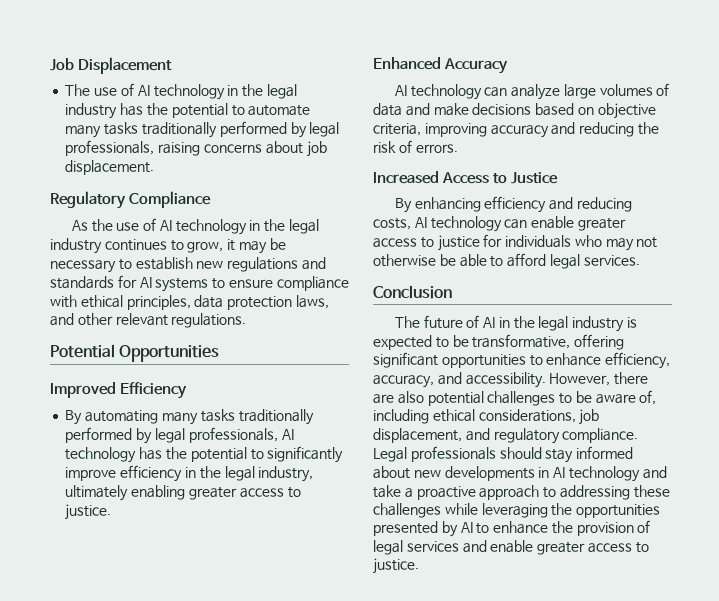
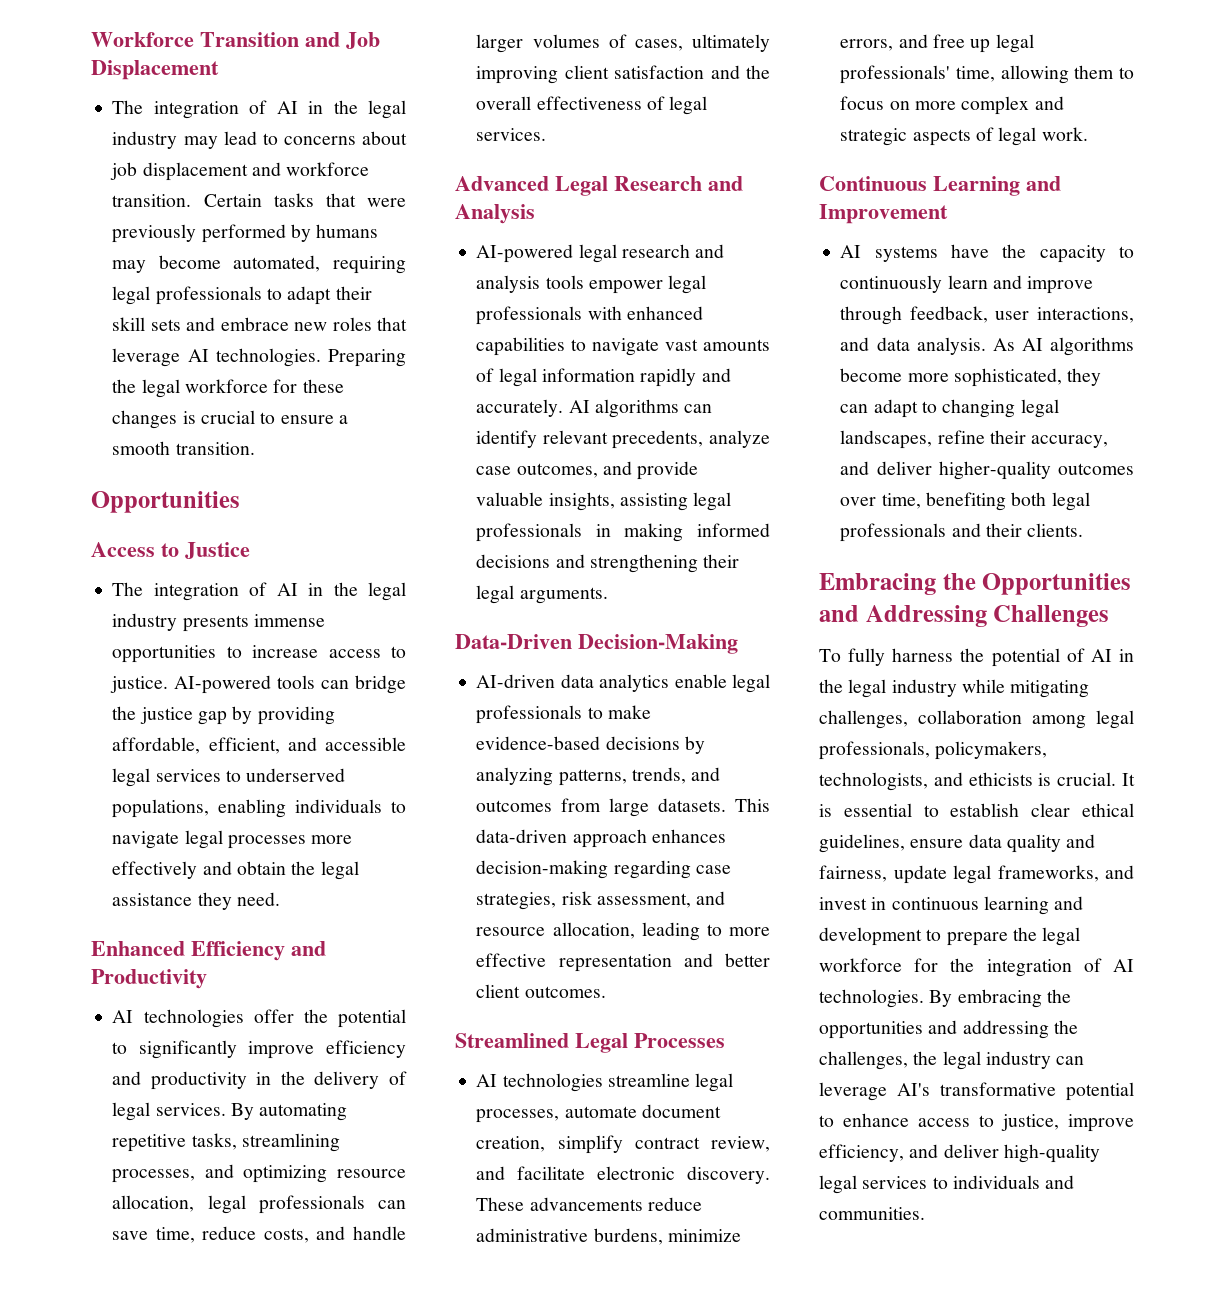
(50, 64) none -> [91,32,340,47] Workforce Transition and
[94,83,297,100] [65,103,311,119] [65,121,340,138] [65,140,327,157] [65,160,155,175] [50,191,211,209] [71,218,319,235] [50,238,286,254] [50,257,326,273] [50,275,349,292] [50,295,329,310] [50,313,247,328] [50,344,220,362] [50,382,187,399] [65,409,314,425] [65,427,294,444] [65,447,163,463] use of AI technology in the legal industry has the potential to automate many tasks traditionally performed by legal professionals, raising concerns about job displacement. // Regulatory Compliance // As the use of AI technology in the legal industry continues to grow, it may be necessary to establish new regulations and standards for AI systems to ensure compliance with ethical principles, data protection laws, and other relevant regulations. // Potential Opportunities // Improved Efficiency // By automating many tasks traditionally performed by legal professionals, AI technology has -> [153,100,407,119] [112,131,408,149] [110,162,370,181] [112,193,406,207] [112,224,379,243] [112,255,406,274] [112,286,372,305] [112,317,407,331] [112,348,406,367] [112,379,344,398] [112,410,348,429] [112,441,255,455] [91,491,240,513] [91,542,250,559] [112,582,407,601] [112,613,325,632] [112,645,406,663] [110,675,406,694] [112,706,335,725] [112,737,406,754] [112,768,346,787] [112,799,406,818] [112,830,353,849] [112,861,359,880] [112,892,280,910] [91,941,326,961] [91,969,207,989] [112,1009,294,1028] integration of AI in the legal industry may lead to concerns about job displacement and workforce transition. Certain tasks that were previously performed by humans may become automated, requiring legal professionals to adapt their skill sets and embrace new roles that leverage AI technologies. Preparing the legal workforce for these changes is crucial to ensure a smooth transition. // Opportunities // Access to Justice // The integration of AI in the legal industry presents immense opportunities to increase access to justice. AI-powered tools can bridge the justice gap by providing affordable, efficient, and accessible legal services to underserved populations, enabling individuals to navigate legal processes more effectively and obtain the legal assistance they need. // Enhanced Efficiency and Productivity // AI technologies offer
[184,466,314,482] [65,485,301,501] [65,504,112,520] [373,57,508,74] [394,83,670,100] [373,103,656,119] [373,122,659,138] [373,140,458,153] [373,171,558,184] [394,196,632,213] [373,216,626,232] [373,234,658,251] [373,253,640,269] [373,285,452,299] [394,315,637,332] [373,334,625,350] [373,352,671,369] [373,372,649,388] [373,390,657,406] [373,409,600,425] [373,428,639,444] [373,446,634,463] [373,466,667,482] [373,485,670,500] [373,503,661,518] [373,520,651,537] [373,540,649,555] [373,558,419,574] in the legal industry, ultimately enabling greater access to justice. // Enhanced Accuracy // AI technology can analyze large volumes of data and make decisions based on objective criteria, improving accuracy and reducing the risk of errors. // Increased Access to Justice // By enhancing efficiency and reducing costs, AI technology can enable greater access to justice for individuals who may not otherwise be able to afford legal services. // Conclusion // The future of AI in the legal industry is expected to be transformative, offering significant opportunities to enhance efficiency, accuracy, and accessibility. However, there are also potential challenges to be aware of, including ethical considerations, job displacement, and regulatory compliance. Legal professionals should stay informed about new developments in AI technology and take a proactive approach to addressing these challenges while leveraging the opportunities presented by AI to enhance the provision of legal services and enable greater access to justice. -> [112,1071,407,1090] [112,1102,348,1121] [112,1133,340,1152] [112,1164,406,1183] [112,1195,406,1214] [112,1226,406,1243] [476,34,770,53] [476,65,770,84] [476,96,708,115] [476,128,547,141] [455,176,743,196] [455,204,535,224] [476,244,725,263] [476,275,707,294] [476,306,703,325] [476,337,770,356] [476,368,731,387] [476,399,713,418] [476,430,770,449] [476,461,699,480] [476,492,732,511] [476,523,770,542] [476,554,740,573] [476,585,608,604] [455,634,738,654] [476,674,770,693] [476,705,651,724] [476,736,705,754] [476,767,721,786] [476,798,770,817] [476,829,726,848] [476,860,731,879] [476,891,726,910] [476,922,770,941] [476,953,770,972] [476,984,606,998] [455,1033,725,1053] [476,1073,734,1092] [476,1104,721,1123] [476,1135,770,1154] [476,1166,770,1184] [476,1197,702,1211] [476,1228,741,1245] [840,34,1034,53] [840,65,1134,84] [840,96,1064,115] [840,127,1088,146] [819,176,1061,196] [819,204,948,224] [840,244,1134,263] [840,275,1094,294] [840,306,1134,325] [840,337,1134,356] [840,368,1102,387] [840,399,1059,418] [840,430,1109,449] [840,461,1134,480] [840,492,1090,511] [840,523,1084,542] [819,573,1132,595] [819,605,1110,627] [819,648,1134,667] [819,679,1090,698] [819,710,1134,729] [819,741,1048,760] [819,772,1135,791] [819,803,1134,817] [819,834,1096,853] [819,865,1134,884] [819,896,1084,915] [819,927,1081,946] [819,958,1134,977] [819,989,1071,1008] [819,1020,1078,1039] [819,1051,1085,1070] [819,1082,1134,1101] [819,1113,1134,1132] [819,1144,1100,1163] [819,1175,1075,1194] [819,1207,925,1220] and productivity in the delivery of legal services. By automating repetitive tasks, streamlining processes, and optimizing resource allocation, legal professionals can save time, reduce costs, and handle larger volumes of cases, ultimately improving client satisfaction and the overall effectiveness of legal services. // Advanced Legal Research and Analysis // AI-powered legal research and analysis tools empower legal professionals with enhanced capabilities to navigate vast amounts of legal information rapidly and accurately. AI algorithms can identify relevant precedents, analyze case outcomes, and provide valuable insights, assisting legal professionals in making informed decisions and strengthening their legal arguments. // Data-Driven Decision-Making // AI-driven data analytics enable legal professionals to make evidence-based decisions by analyzing patterns, trends, and outcomes from large datasets. This data-driven approach enhances decision-making regarding case strategies, risk assessment, and resource allocation, leading to more effective representation and better client outcomes. // Streamlined Legal Processes // AI technologies streamline legal processes, automate document creation, simplify contract review, and facilitate electronic discovery. These advancements reduce administrative burdens, minimize errors, and free up legal professionals' time, allowing them to focus on more complex and strategic aspects of legal work. // Continuous Learning and Improvement // AI systems have the capacity to continuously learn and improve through feedback, user interactions, and data analysis. As AI algorithms become more sophisticated, they can adapt to changing legal landscapes, refine their accuracy, and deliver higher-quality outcomes over time, benefiting both legal professionals and their clients. // Embracing the Opportunities and Addressing Challenges // To fully harness the potential of AI in the legal industry while mitigating challenges, collaboration among legal professionals, policymakers, technologists, and ethicists is crucial. It is essential to establish clear ethical guidelines, ensure data quality and fairness, update legal frameworks, and invest in continuous learning and development to prepare the legal workforce for the integration of AI technologies. By embracing the opportunities and addressing the challenges, the legal industry can leverage AI's transformative potential to enhance access to justice, improve efficiency, and deliver high-quality legal services to individuals and communities.

